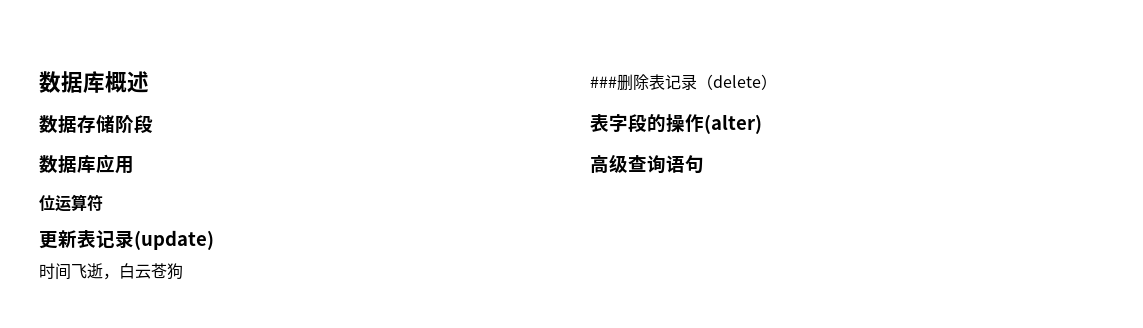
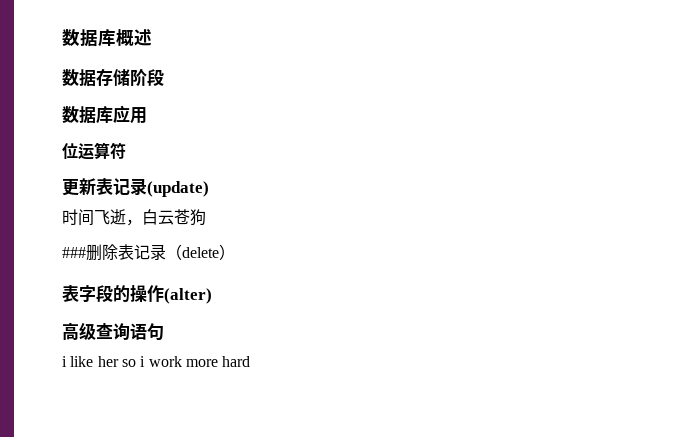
(704, 164) none -> [62,356,251,367] // i like her so i work more hard

